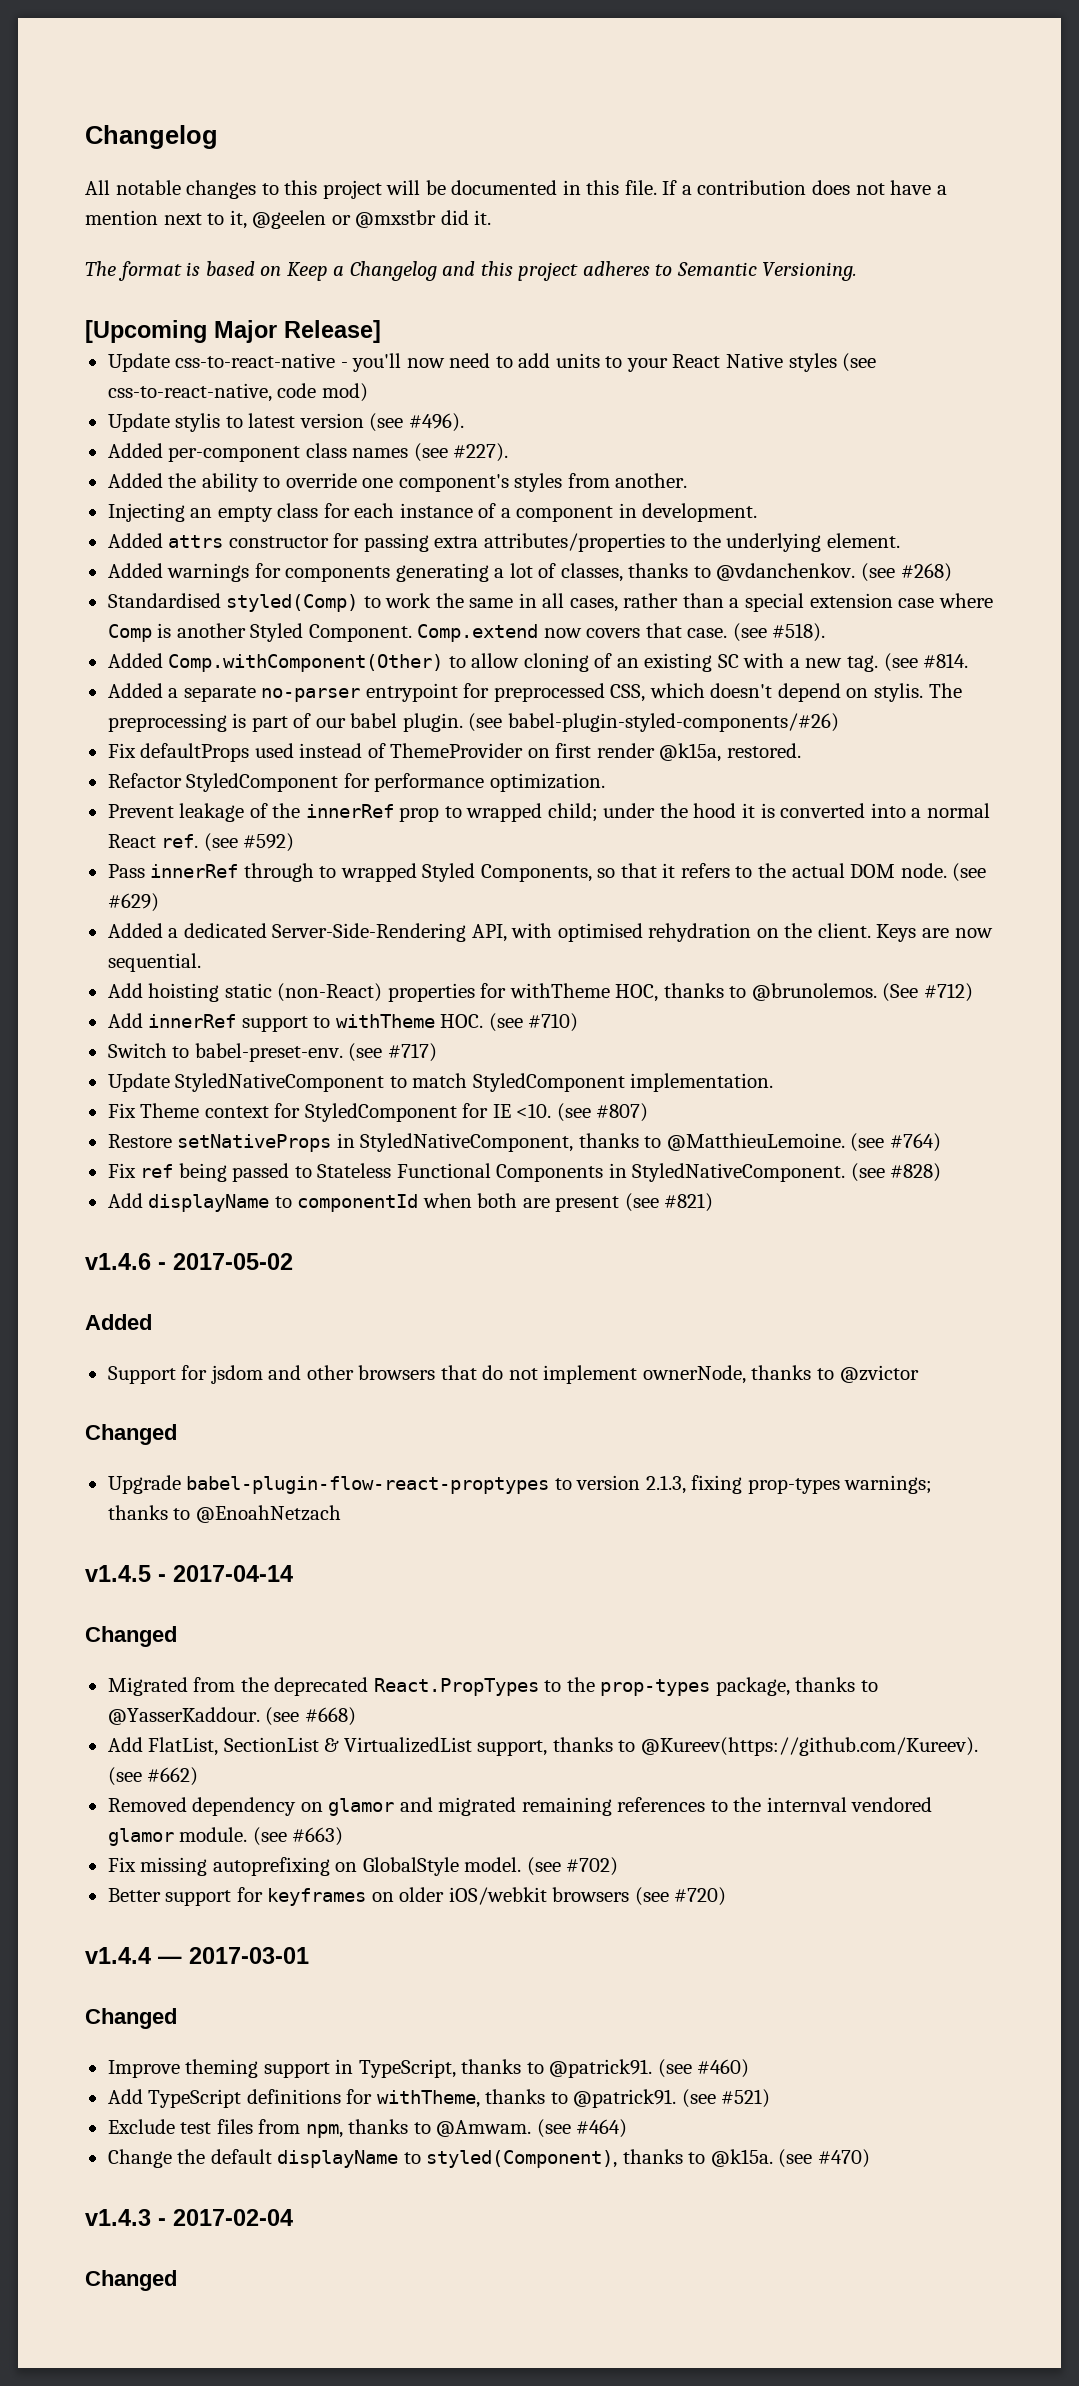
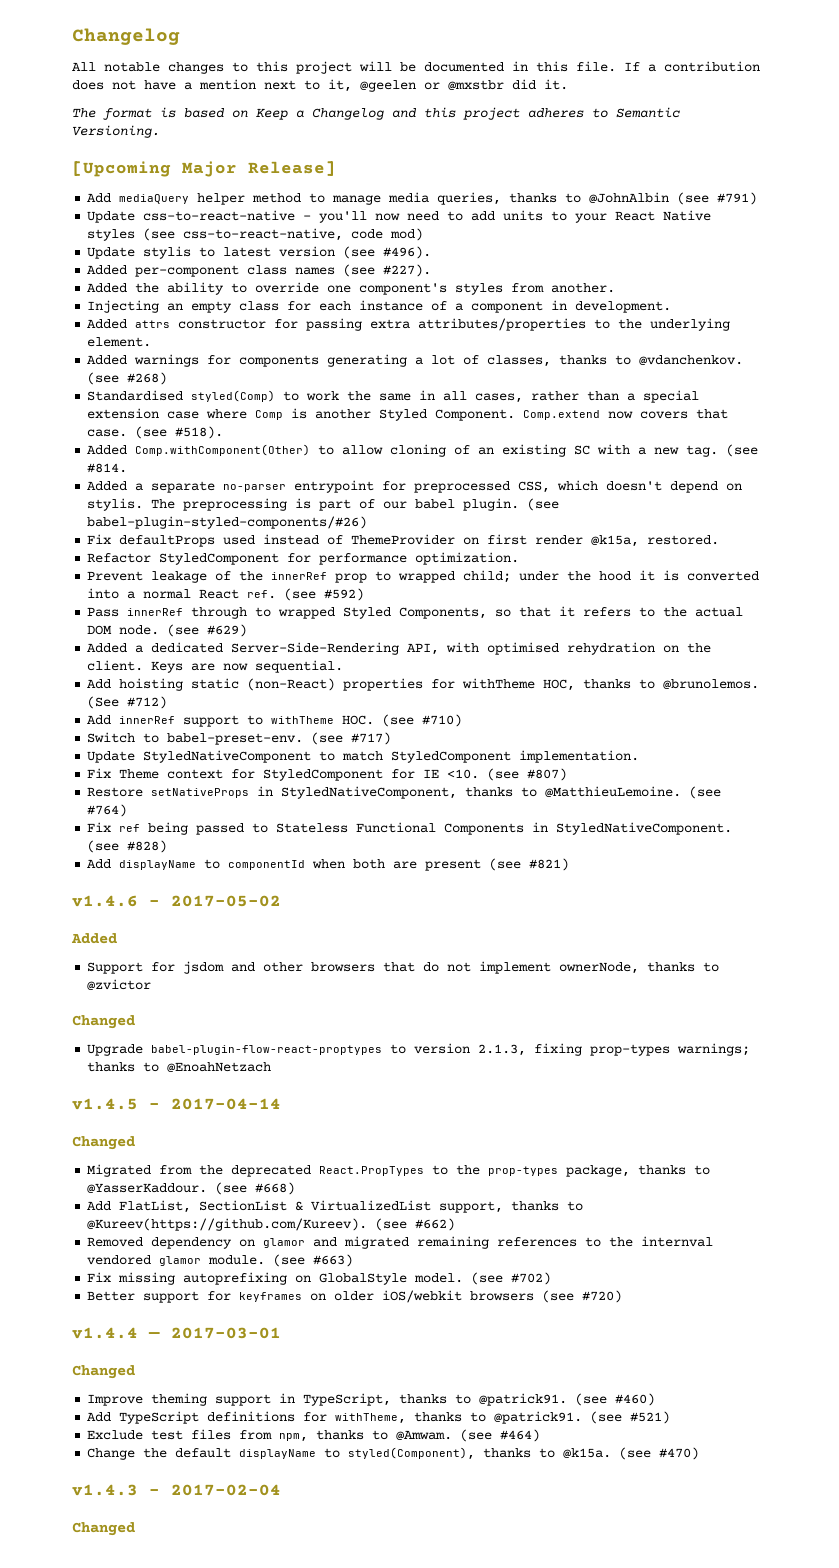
(381, 331) none -> [87,192,758,205] // Add mediaQuery helper method to manage media queries, thanks to @JohnAlbin (see #791)

